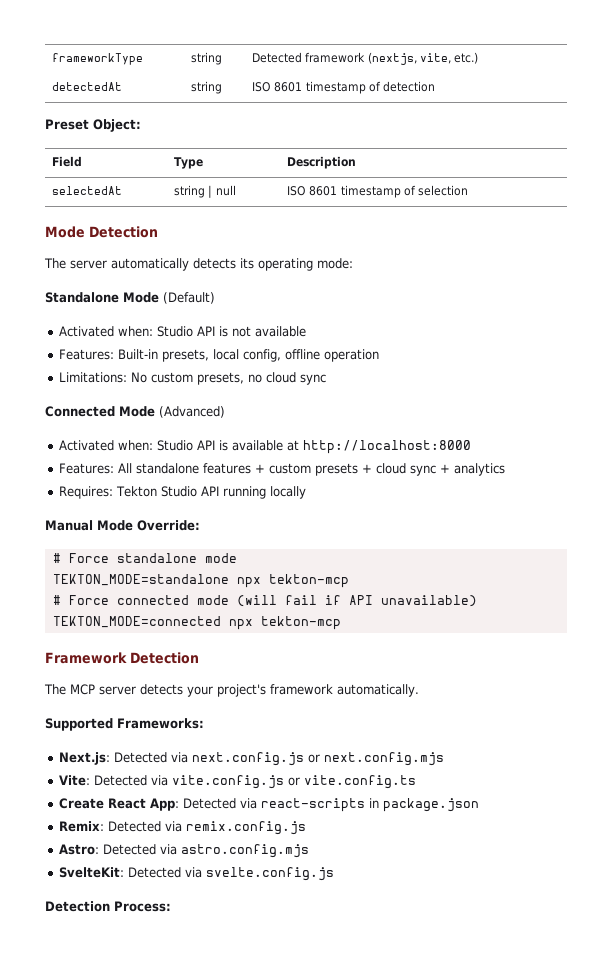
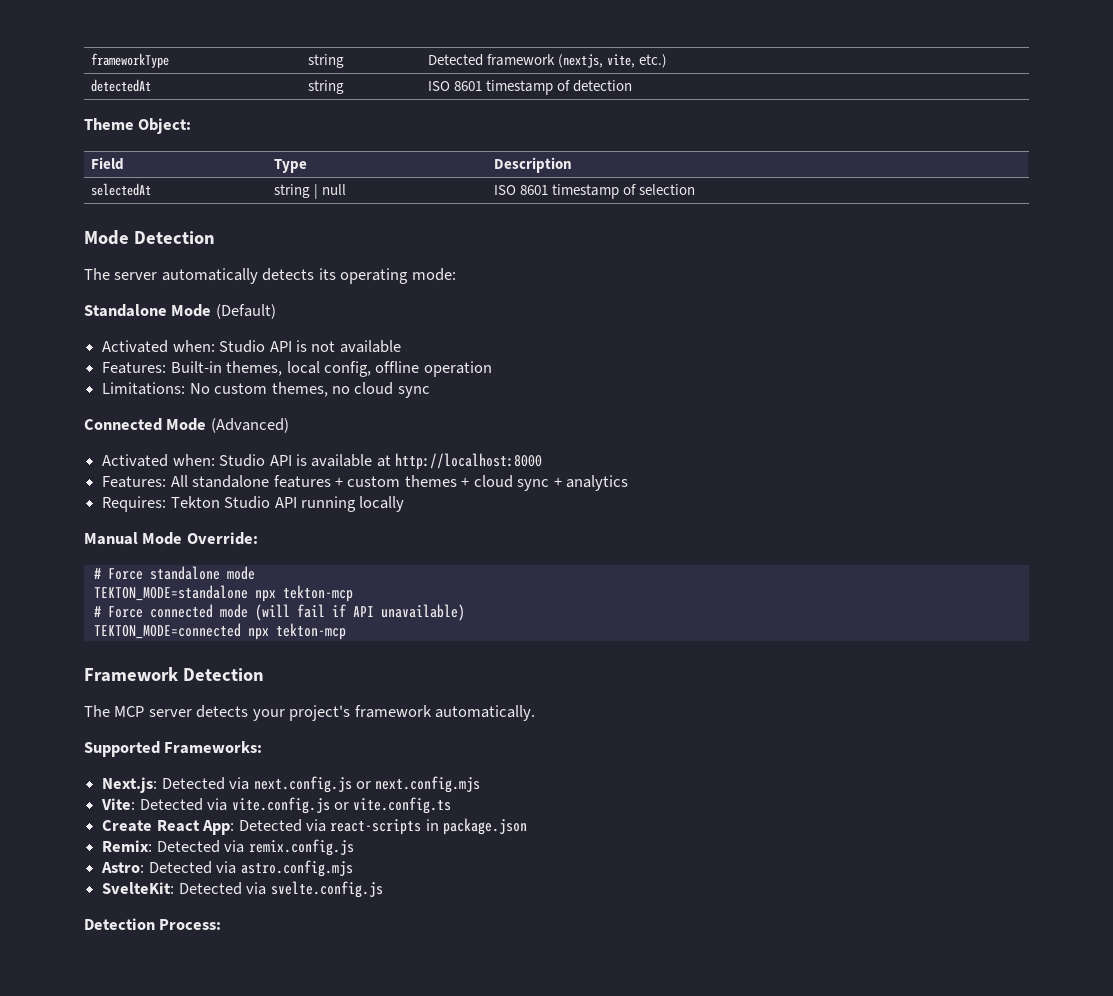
[45,119,89,130] Preset -> [84,118,134,130] Theme
[162,349,210,362] presets, -> [226,361,283,376] themes,
[197,372,245,385] presets, -> [271,382,328,397] themes,
[315,463,359,476] presets -> [404,475,457,487] themes

